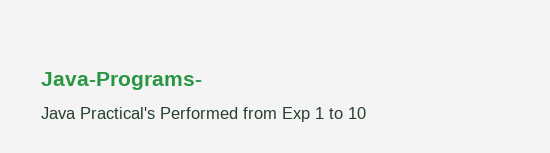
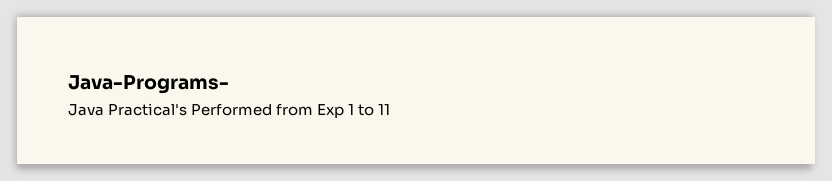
[348,107,366,119] 10 -> [378,104,391,115] 11

